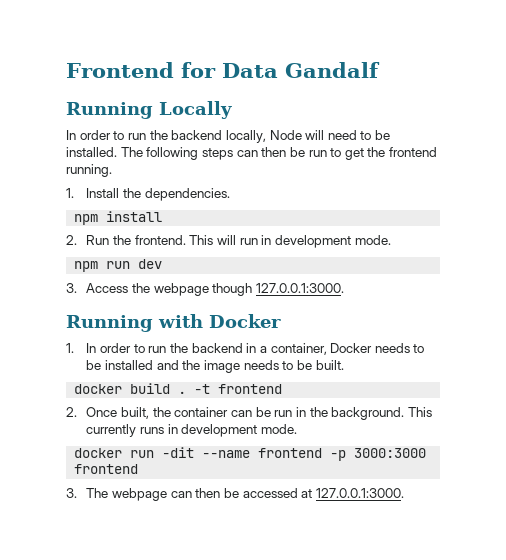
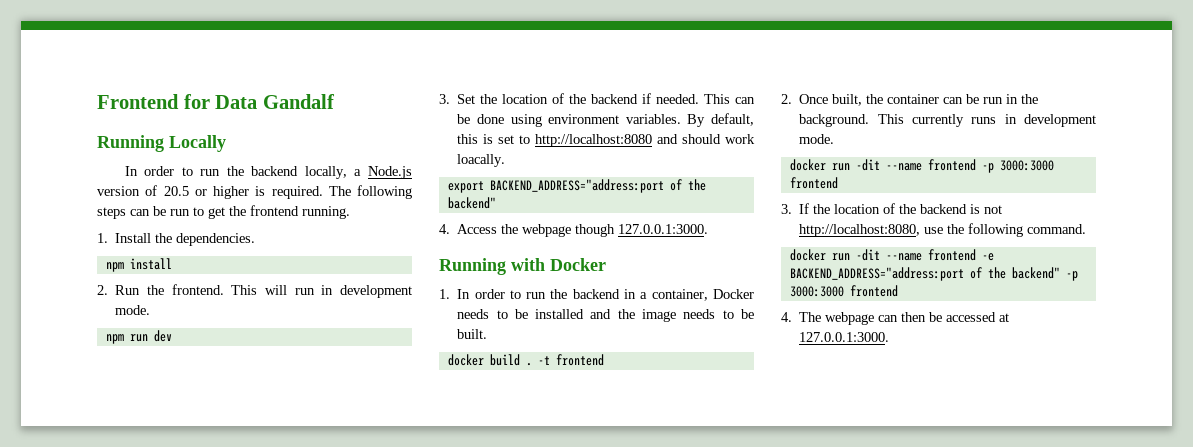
[269,130,391,140] [66,147,117,157] Node will need to be installed. -> [354,166,412,179] [97,185,323,199] a Node.js version of 20.5 or higher is required.
[261,147,287,157] then -> (150, 212) none
(77, 288) none -> [457,93,755,104] [457,113,754,127] [457,134,755,147] [457,154,506,167] [447,179,706,193] [447,197,496,209] [439,224,450,234] Set the location of the backend if needed. This can be done using environment variables. By default, this is set to http://localhost:8080 and should work loacally. // export BACKEND_ADDRESS="address:port of the backend" // 4.
(77, 493) none -> [799,203,1003,214] [799,223,1087,237] [789,249,994,261] [789,267,1078,281] [789,285,898,297] [781,312,792,322] If the location of the backend is not http://localhost:8080, use the following command. // docker run -dit --name frontend -e BACKEND_ADDRESS="address:port of the backend" -p 3000:3000 frontend // 4.

